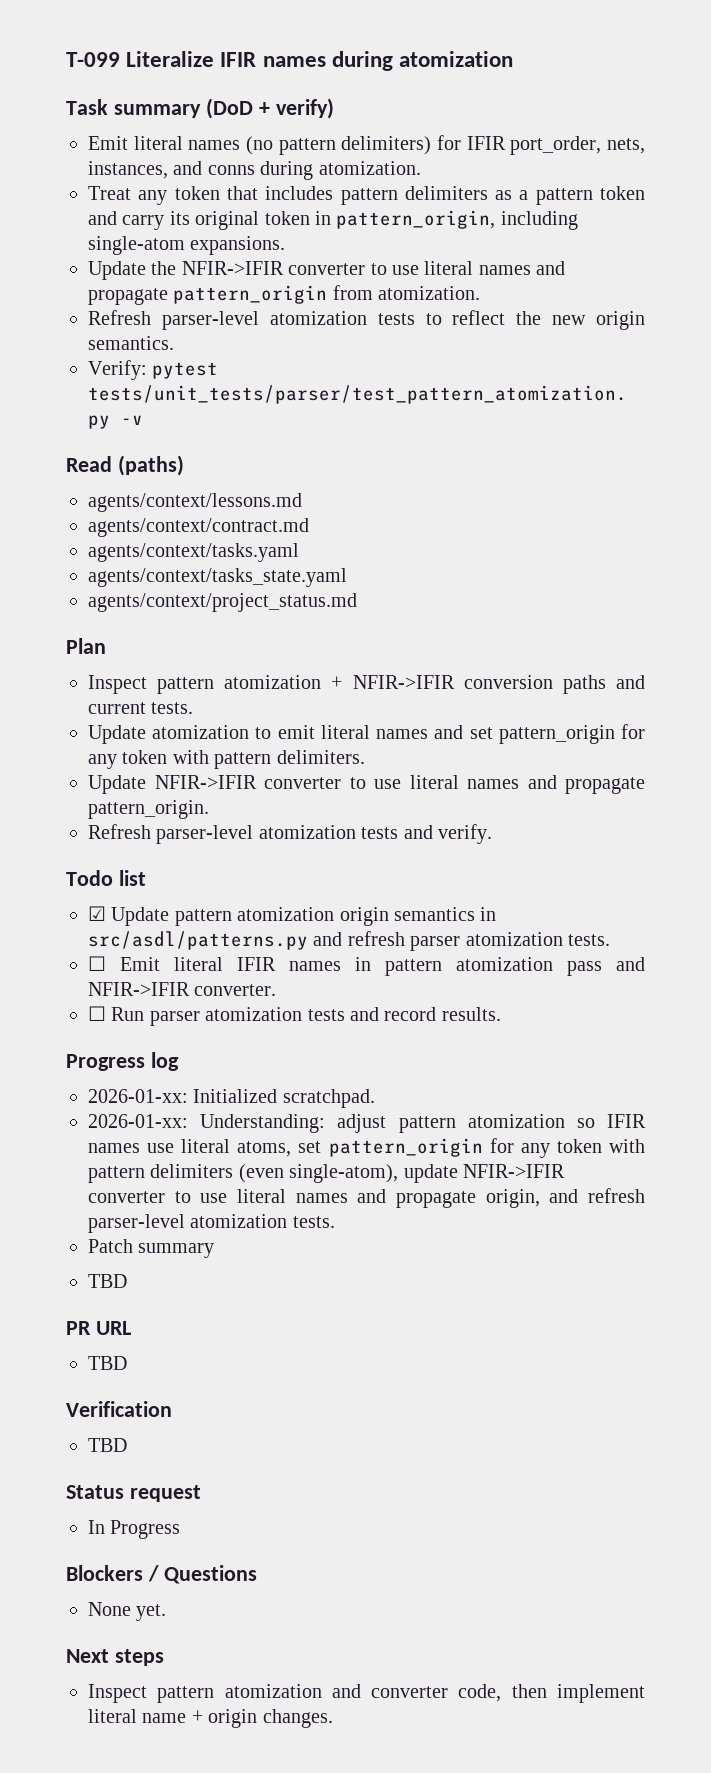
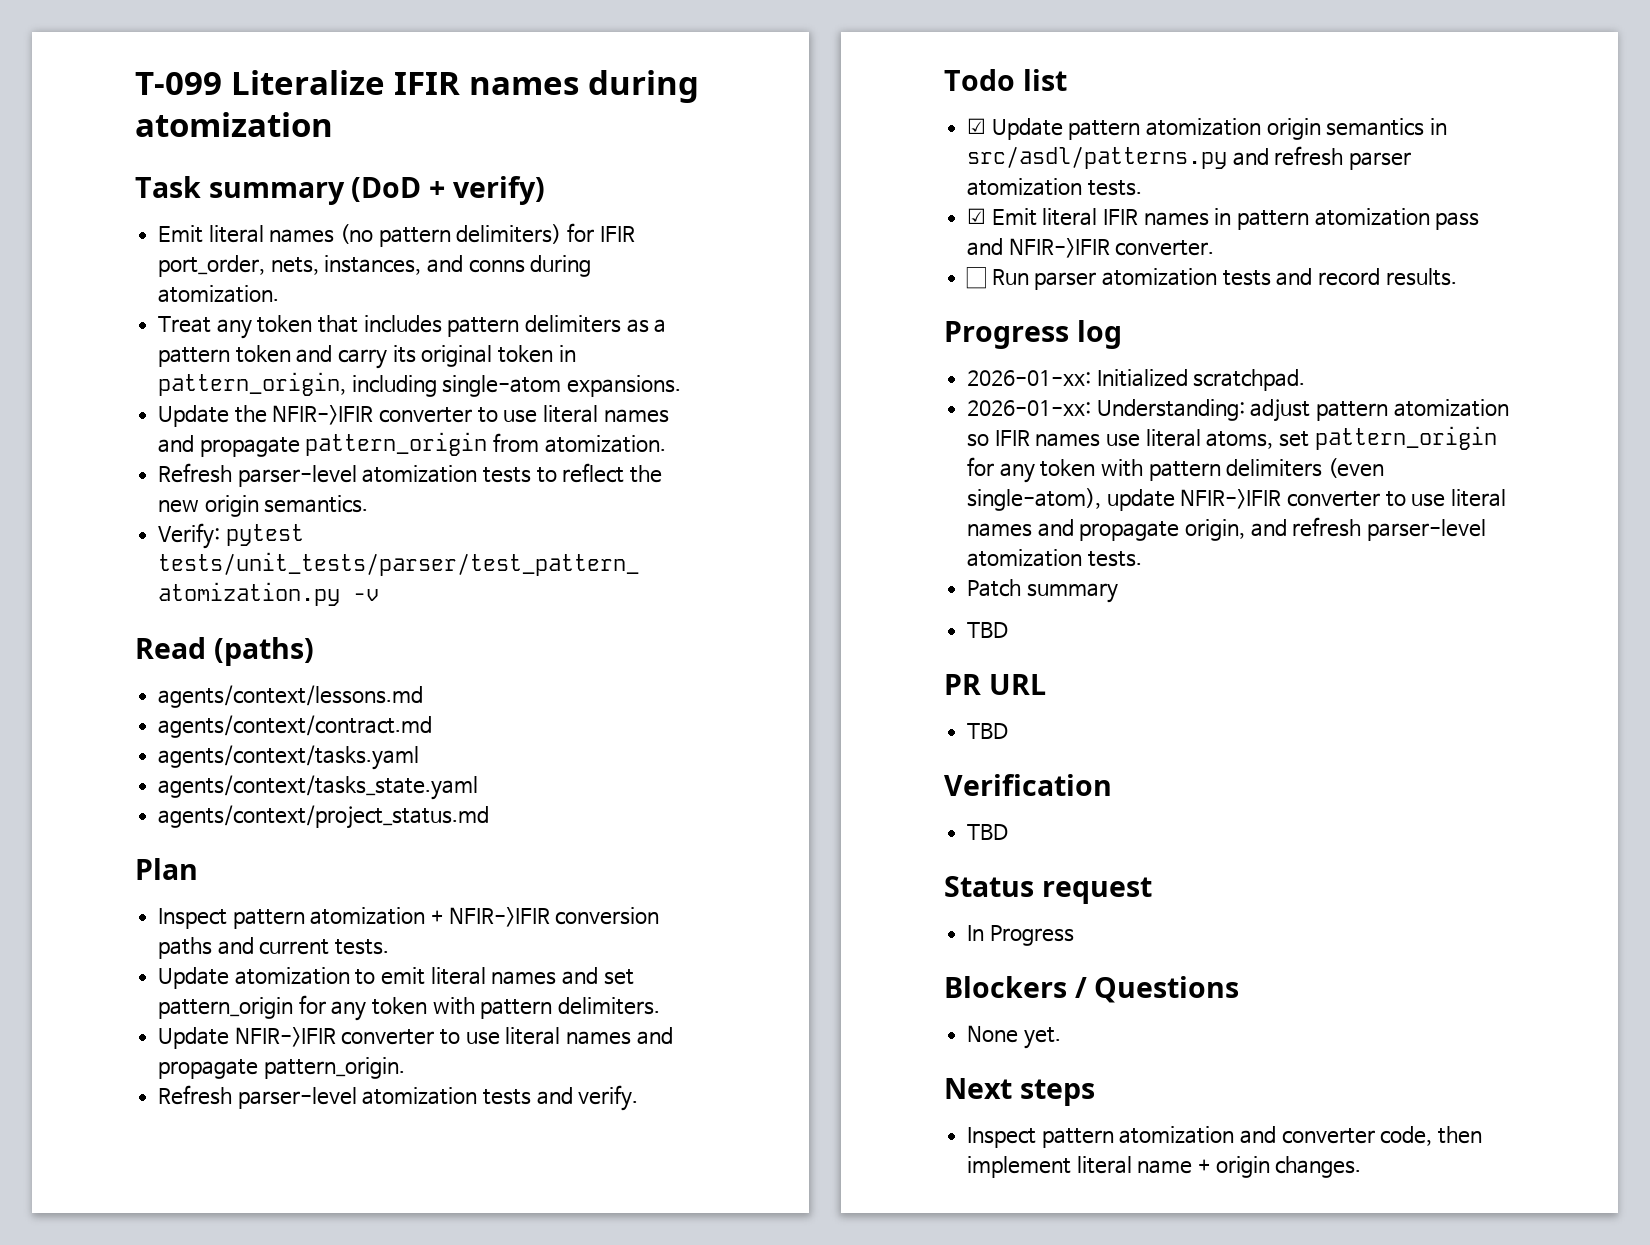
[88,956,106,971] ☐ -> [967,208,987,224] ☑

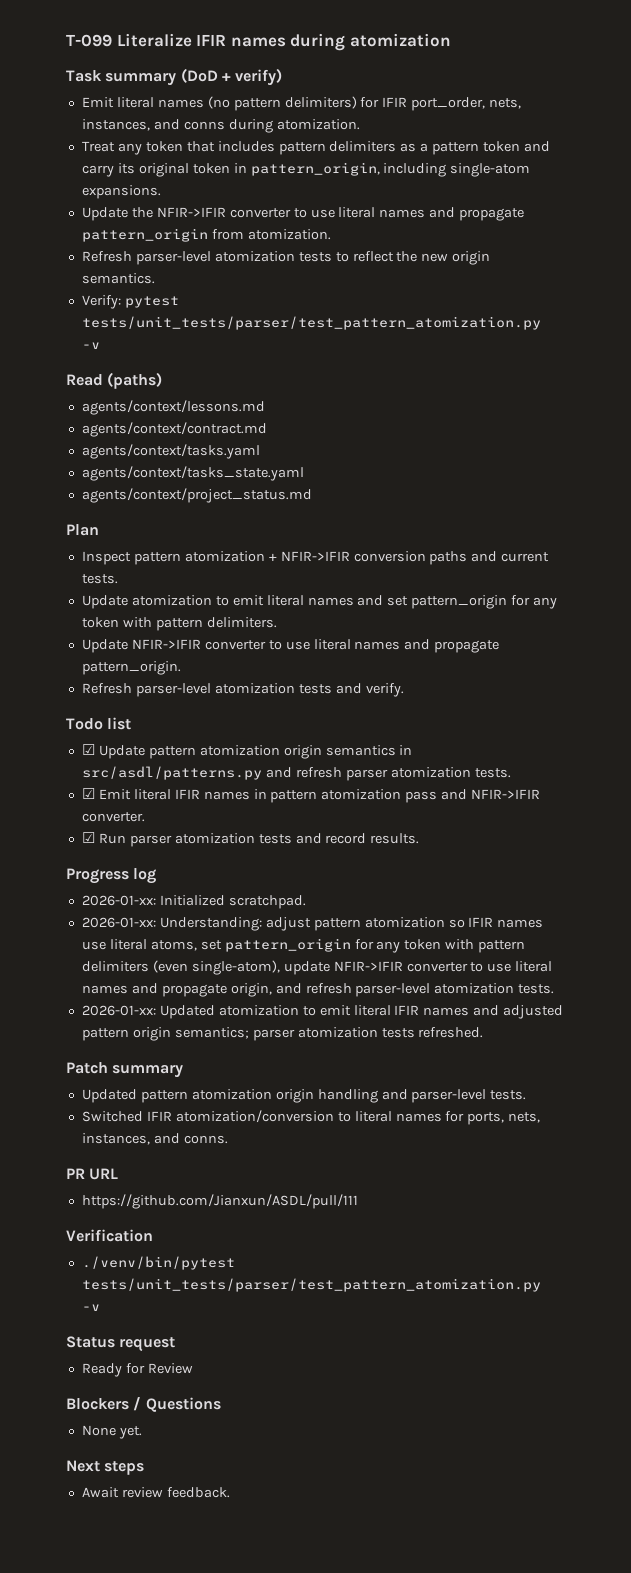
[966,267,987,289] ☐ -> [81,832,95,843] ☑
[967,579,1118,603] [967,622,1009,638] Patch summary // TBD -> [81,1005,564,1019] [81,1027,484,1041] [66,1062,184,1078] [81,1089,527,1103] [81,1110,541,1125] [81,1133,228,1145] 2026-01-xx: Updated atomization to emit literal IFIR names and adjusted pattern origin semantics; parser atomization tests refreshed. // Patch summary // Updated pattern atomization origin handling and parser-level tests. // Switched IFIR atomization/conversion to literal names for ports, nets, instances, and conns.
[967,723,1009,739] TBD -> [81,1194,358,1209] https://github.com/Jianxun/ASDL/pull/111
[967,824,1009,840] TBD -> [81,1256,235,1270] [81,1278,541,1292] [81,1304,100,1311] ./venv/bin/pytest tests/unit_tests/parser/test_pattern_atomization.py -v
[967,925,1074,946] In Progress -> [81,1363,193,1377] Ready for Review
[967,1126,1483,1148] [967,1156,1362,1178] Inspect pattern atomization and converter code, then implement literal name + origin changes. -> [81,1487,230,1498] Await review feedback.

